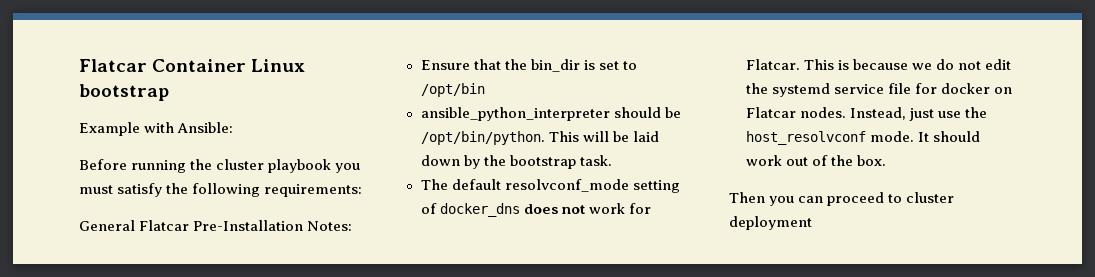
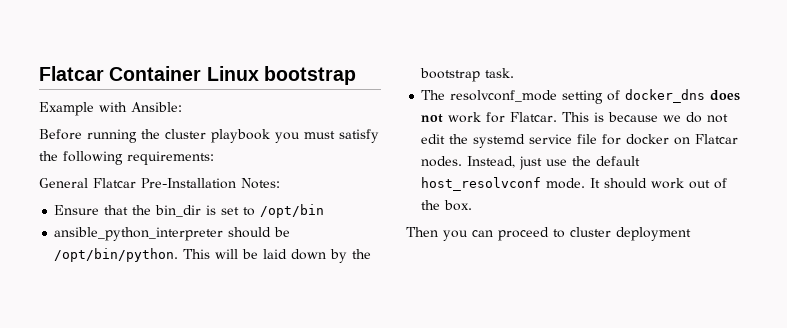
[451,179,501,190] default -> (446, 95) none
(987, 112) none -> [596,156,641,166] default

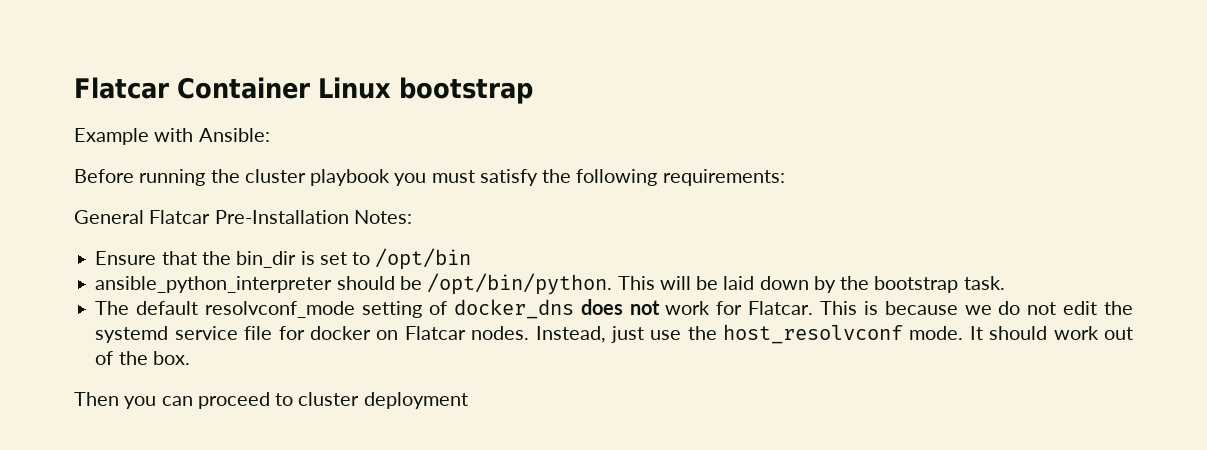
(446, 95) none -> [136,301,199,315] default
[596,156,641,166] default -> (717, 333) none

